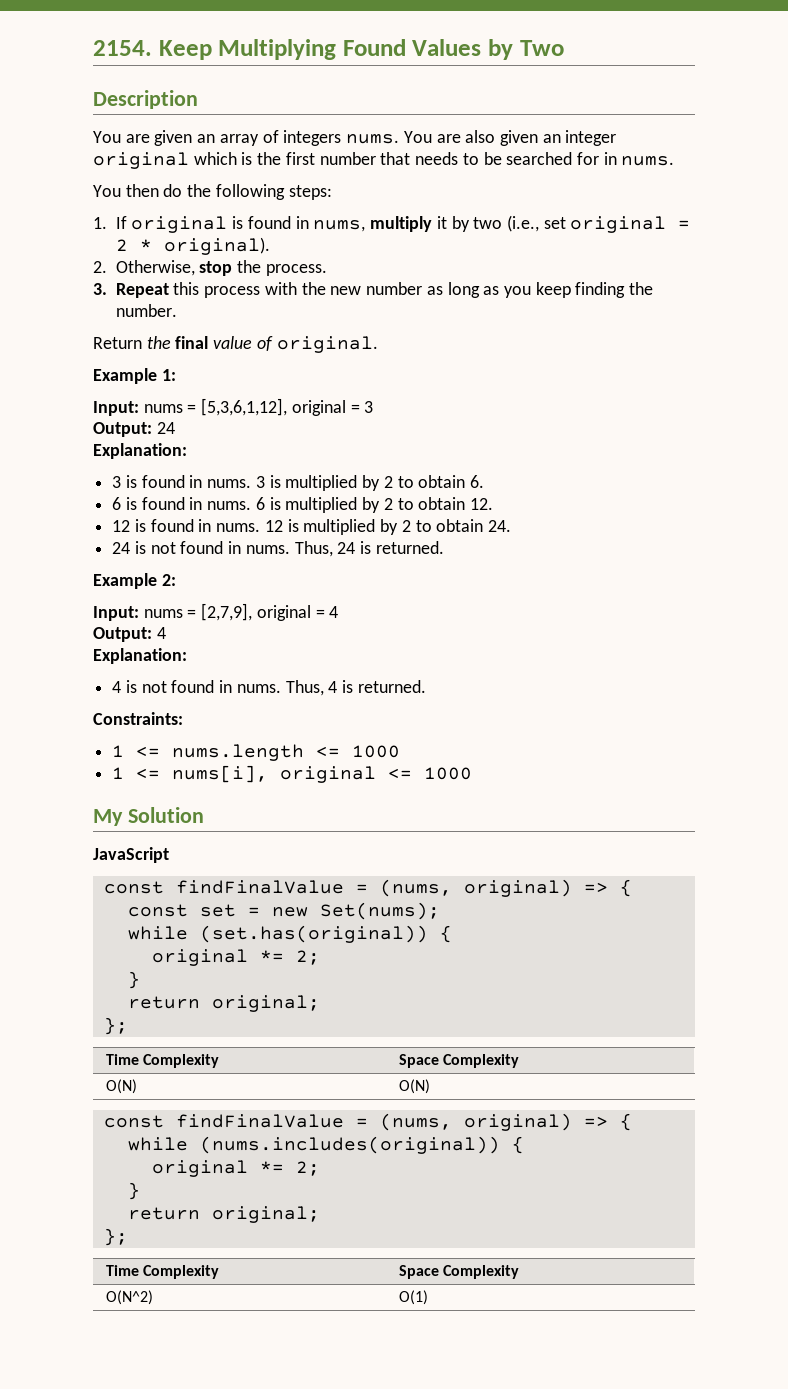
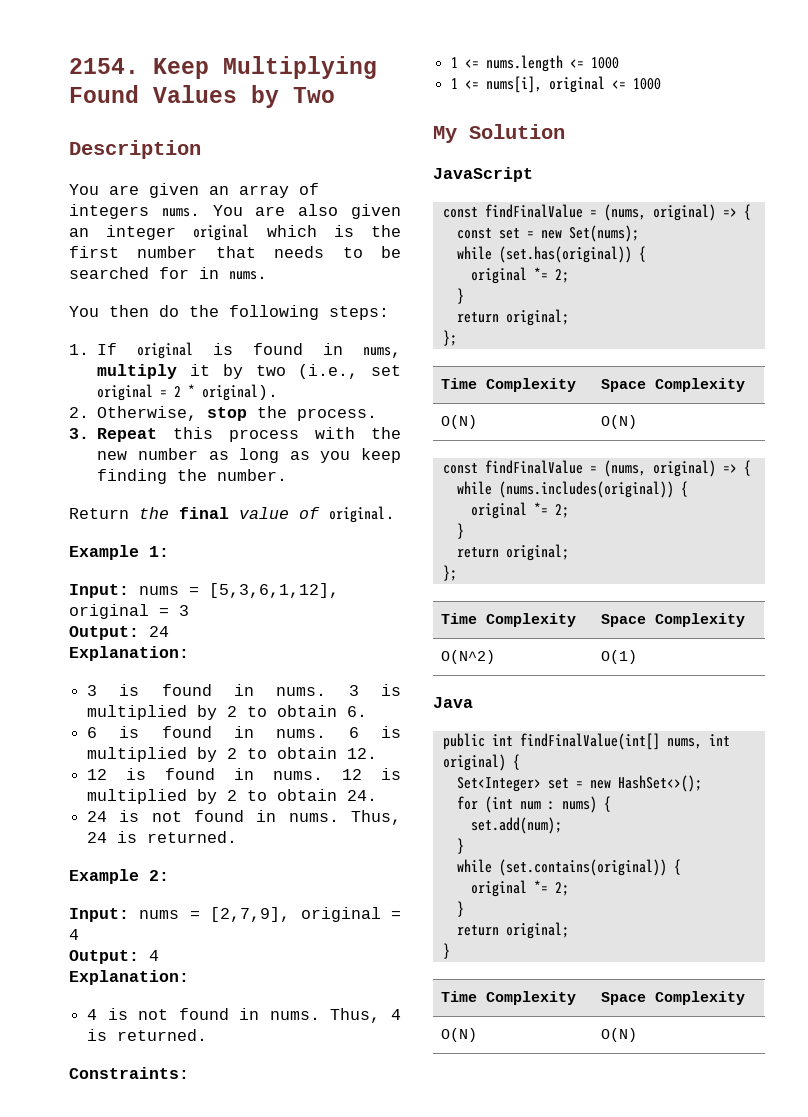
(429, 1297) none -> [433,697,473,708] [442,733,730,750] [442,754,520,771] [456,775,702,792] [456,796,611,813] [470,817,562,834] [456,838,464,854] [456,859,681,876] [470,880,569,897] [456,901,464,917] [456,922,569,939] [442,943,450,959] [441,991,577,1005] [601,991,746,1005] [441,1028,478,1042] [601,1028,638,1042] // Java // public int findFinalValue(int[] nums, int original) { // Set<Integer> set = new HashSet<>(); // for (int num : nums) { // set.add(num); // } // while (set.contains(original)) { // original *= 2; // } // return original; // } // Time Complexity | Space Complexity // O(N) | O(N)

